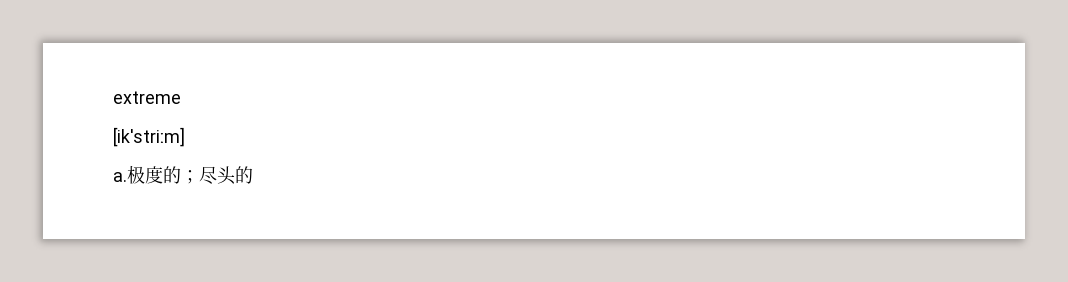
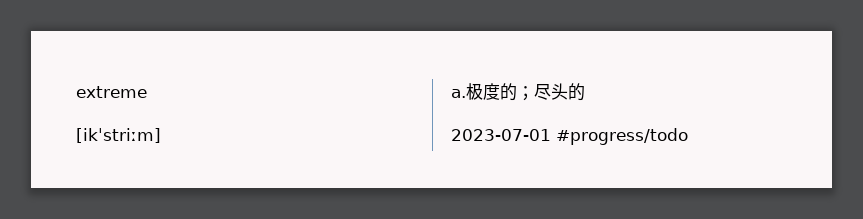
(253, 175) none -> [451,128,688,145] // 2023-07-01 #progress/todo

